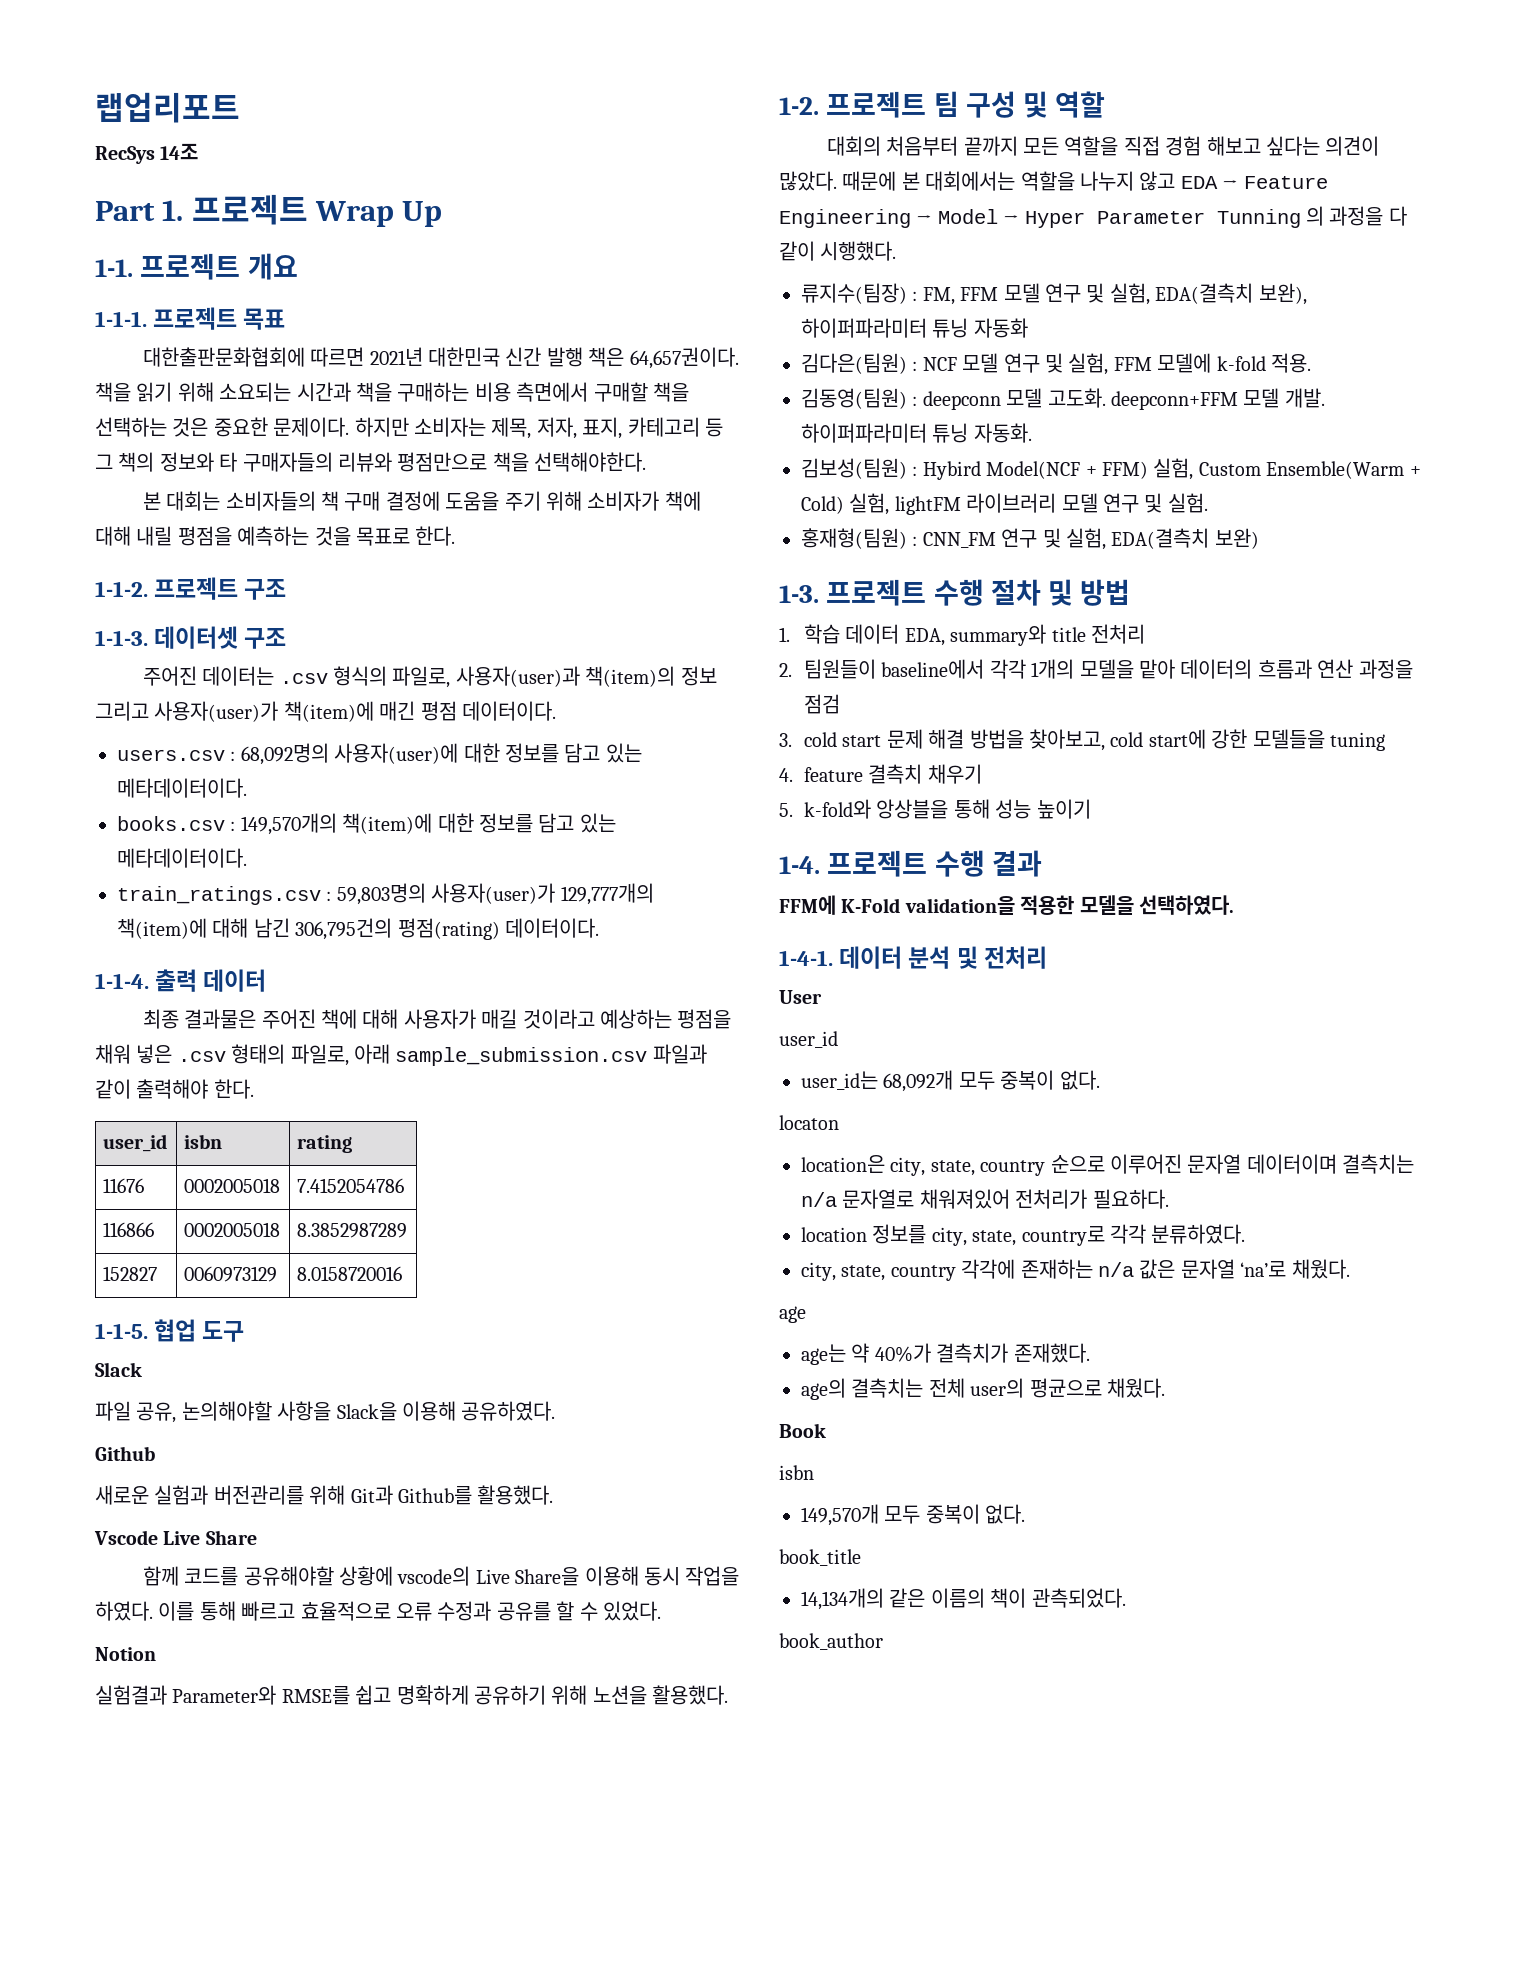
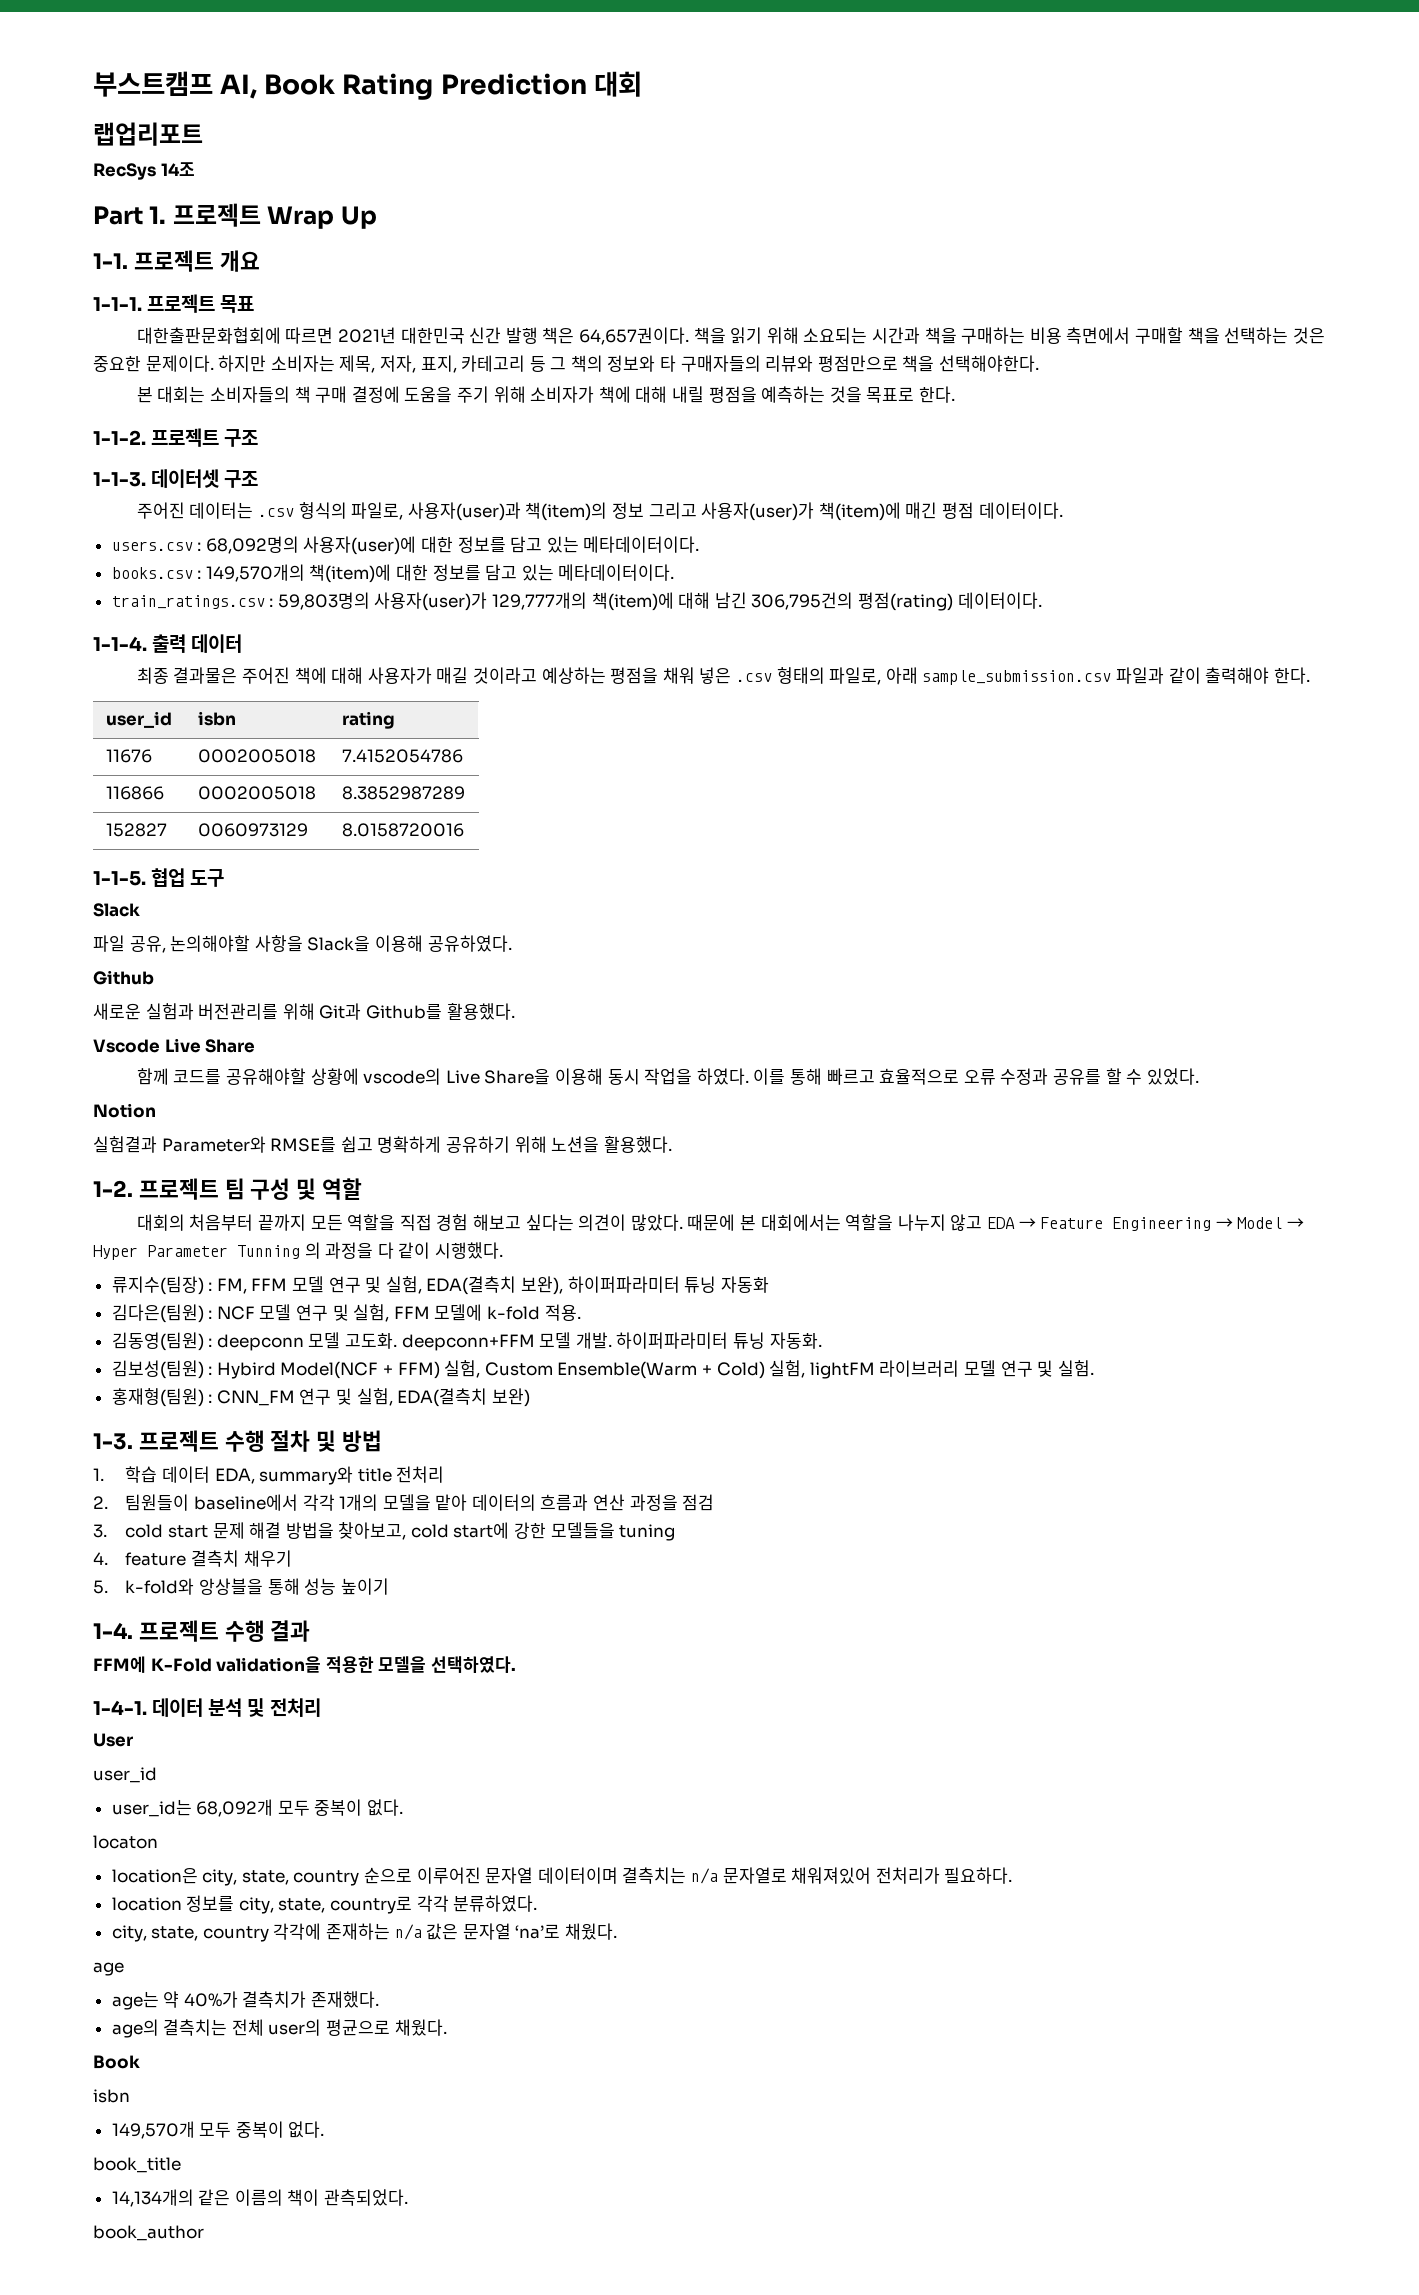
(95, 107) none -> [93,71,642,100] 부스트캠프 AI, Book Rating Prediction 대회 //

